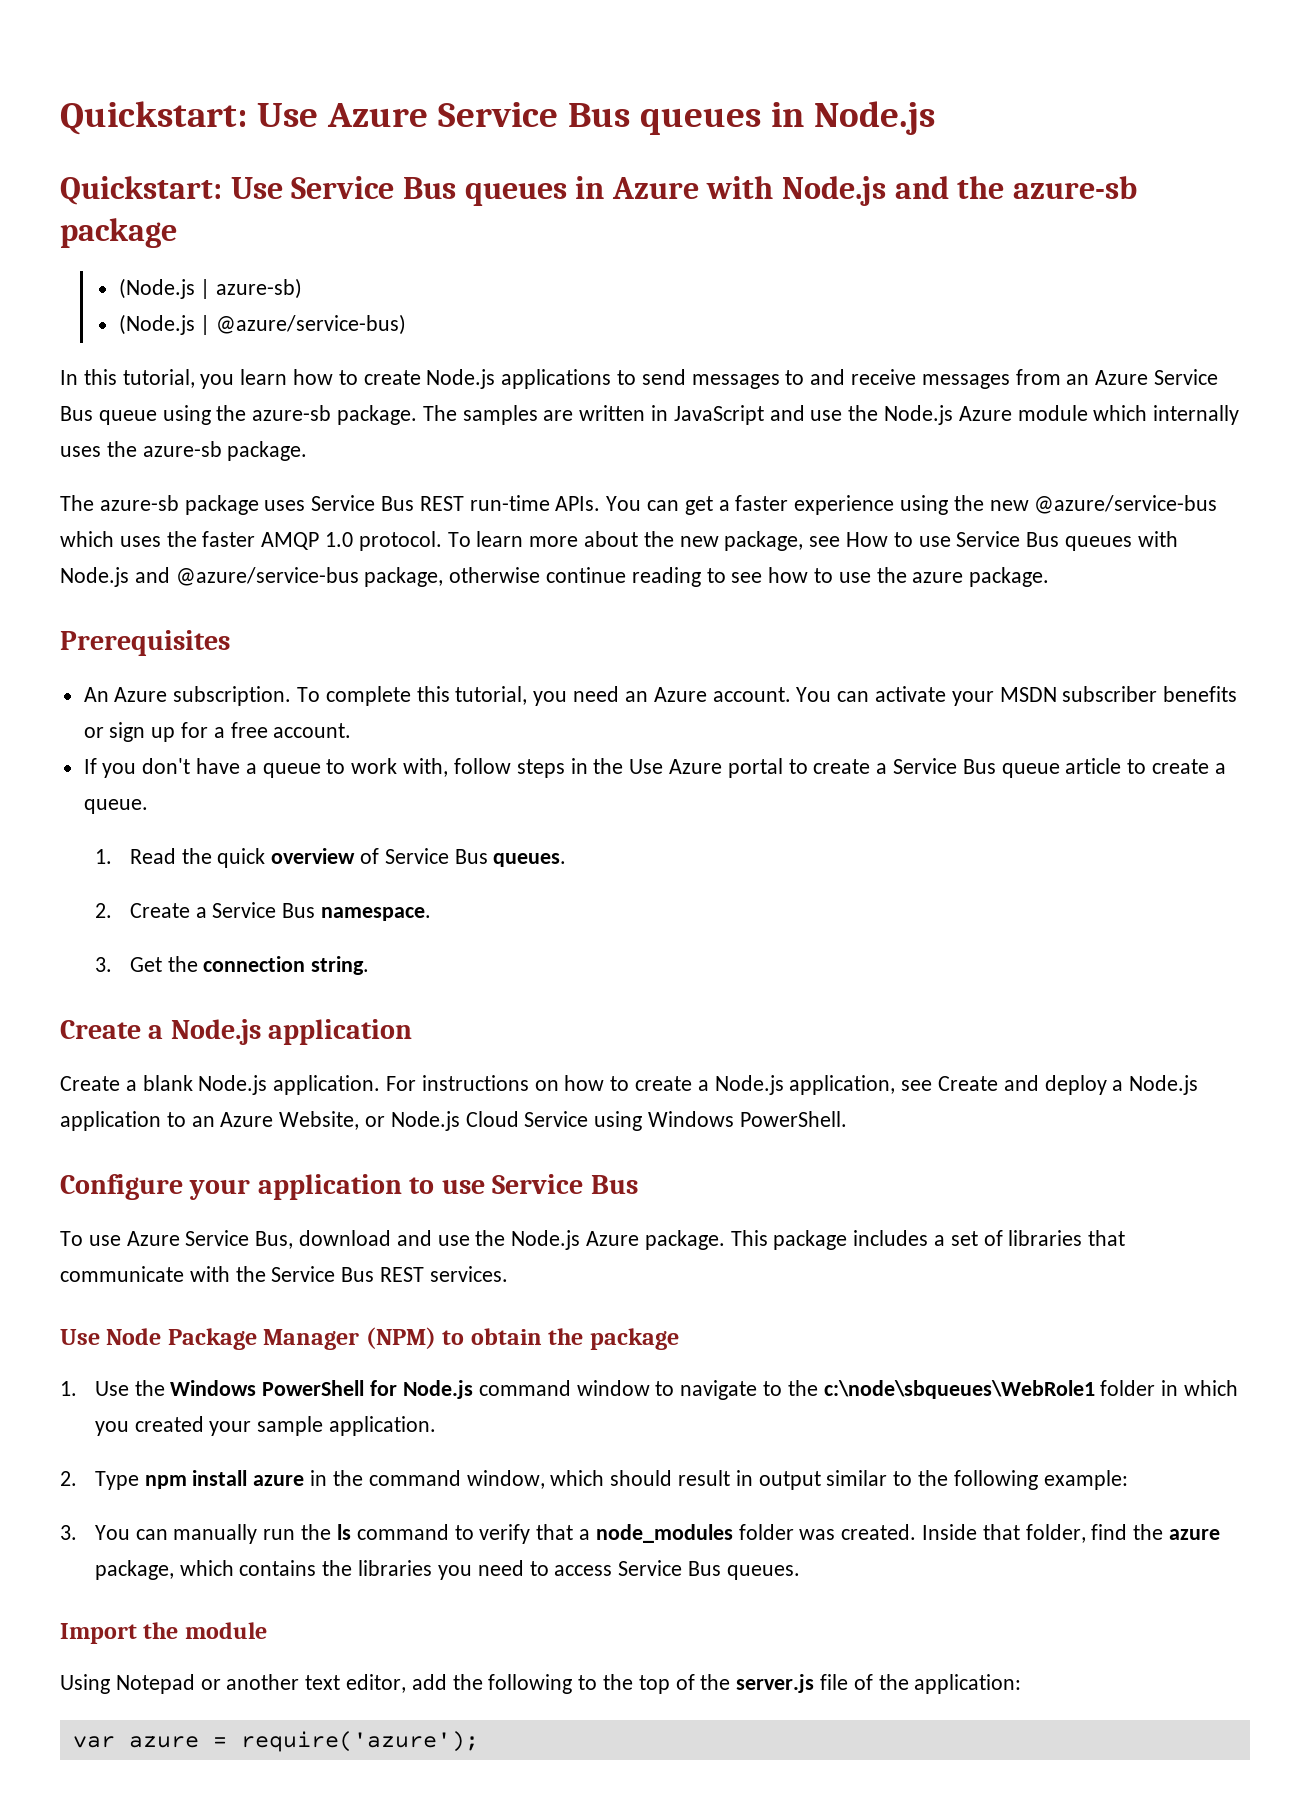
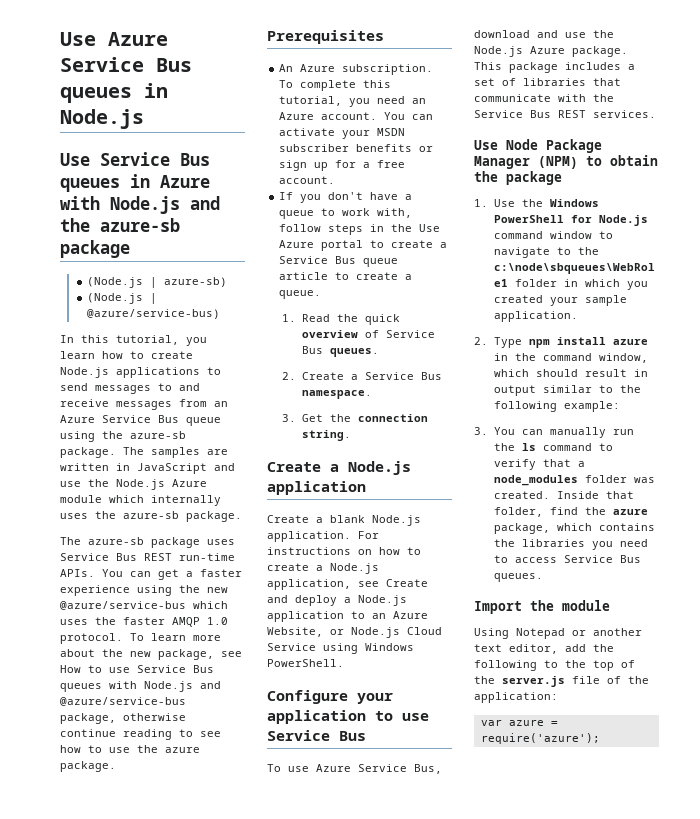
[60,101,247,135] Quickstart: -> (60, 39) none
[60,176,222,205] Quickstart: -> (144, 119) none

